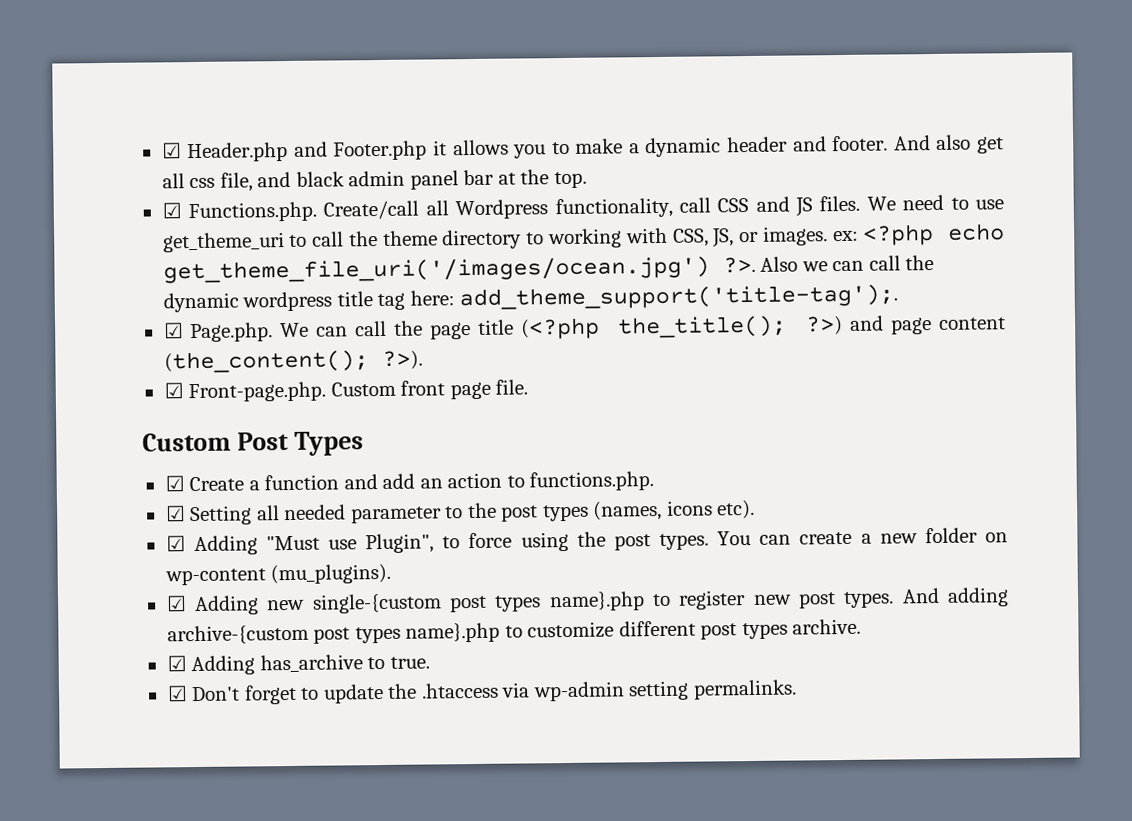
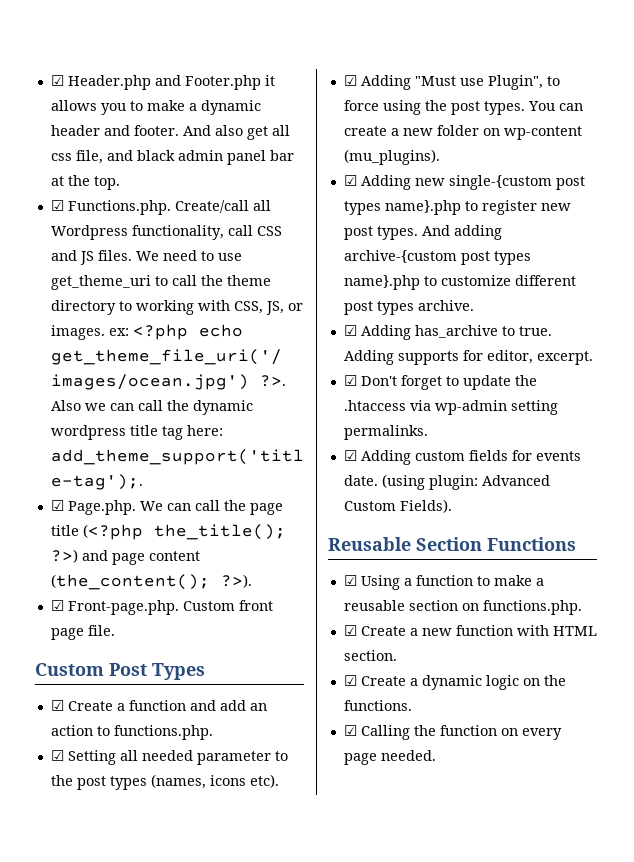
(430, 662) none -> [343,350,593,365] Adding supports for editor, excerpt.
(797, 689) none -> [343,450,581,465] [343,474,550,490] [343,499,452,513] [328,537,576,551] [343,575,544,590] [343,600,582,615] [343,625,597,636] [343,650,397,661] [343,675,566,690] [343,700,412,711] [343,725,562,740] [343,750,436,765] // ☑ Adding custom fields for events date. (using plugin: Advanced Custom Fields). // Reusable Section Functions // ☑ Using a function to make a reusable section on functions.php. // ☑ Create a new function with HTML section. // ☑ Create a dynamic logic on the functions. // ☑ Calling the function on every page needed.

